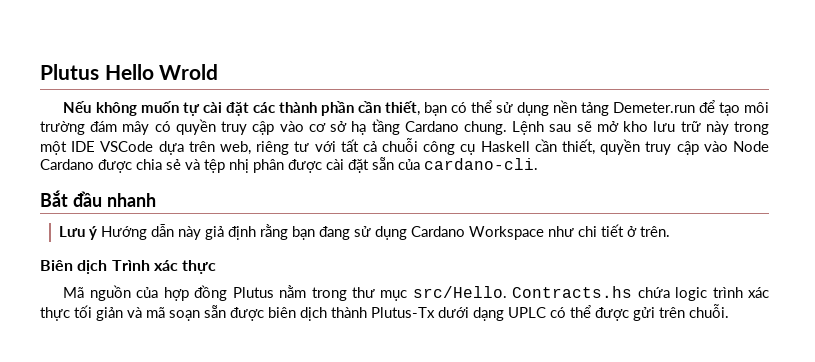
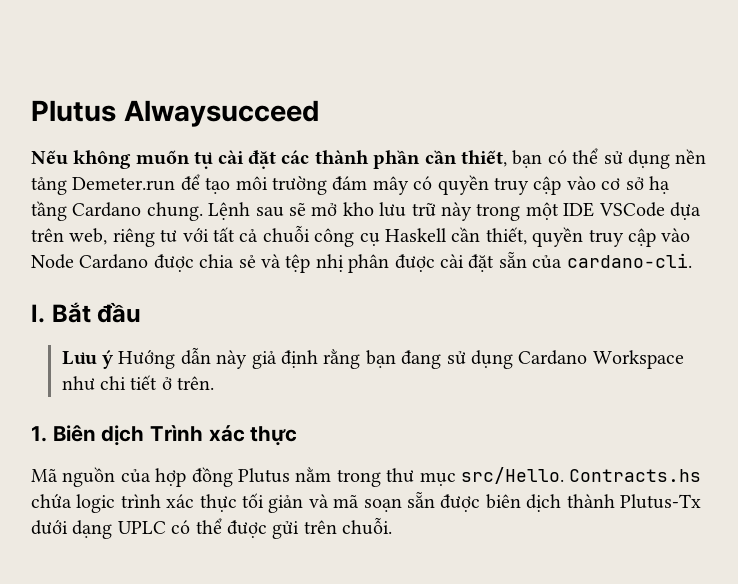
[40,64,219,80] Plutus Hello Wrold -> [31,100,319,127] Plutus Alwaysucceed
(538, 164) none -> [31,304,45,323] I.
[106,193,156,207] nhanh -> (142, 312) none
(671, 231) none -> [31,426,47,442] 1.

